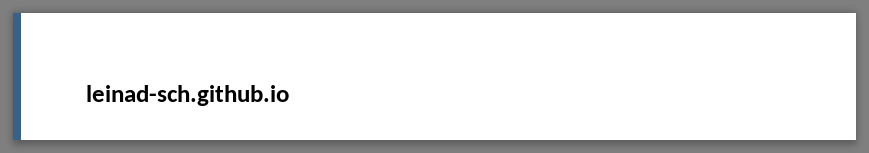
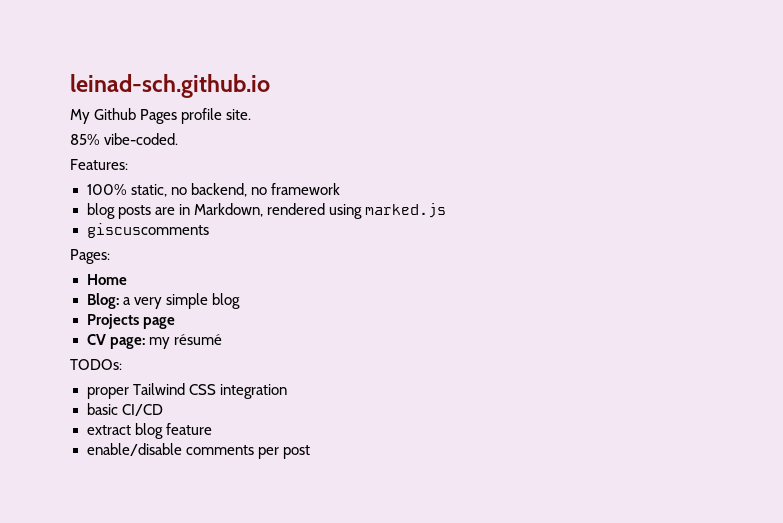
(289, 95) none -> [70,108,252,124] [70,133,179,145] [70,159,128,170] [86,183,340,197] [86,203,446,219] [86,223,209,238] [70,249,110,264] [86,274,127,285] [86,293,240,309] [86,314,175,329] [86,334,222,349] [70,359,122,370] [86,383,287,399] [86,403,163,416] [86,423,212,439] [86,443,310,459] // My Github Pages profile site. // 85% vibe-coded. // Features: // 100% static, no backend, no framework // blog posts are in Markdown, rendered using marked.js // giscuscomments // Pages: // Home // Blog: a very simple blog // Projects page // CV page: my résumé // TODOs: // proper Tailwind CSS integration // basic CI/CD // extract blog feature // enable/disable comments per post

